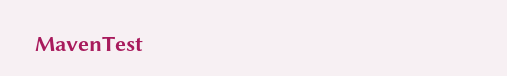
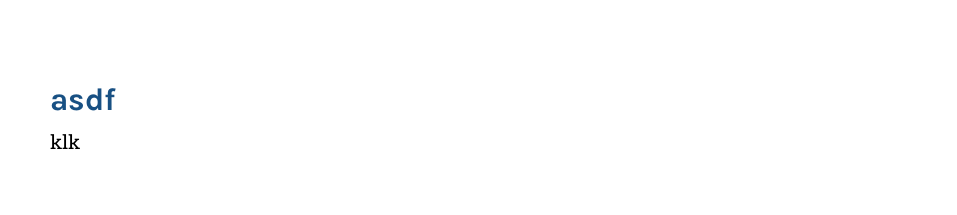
[35,36,143,51] MavenTest -> [50,88,116,111] [50,134,80,149] asdf // klk

